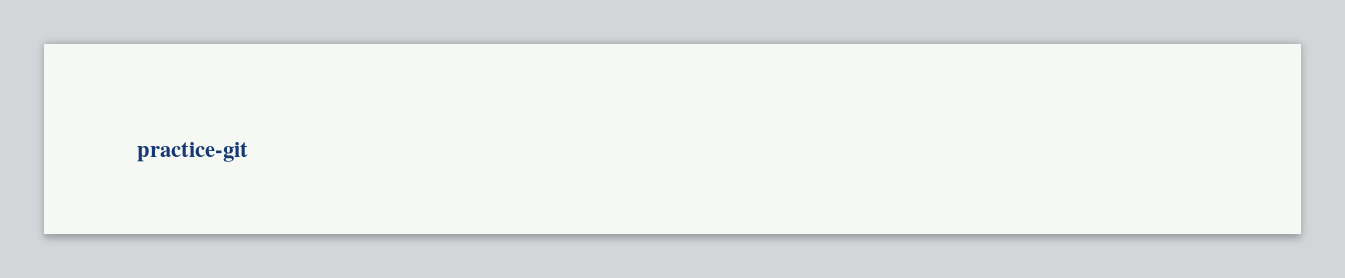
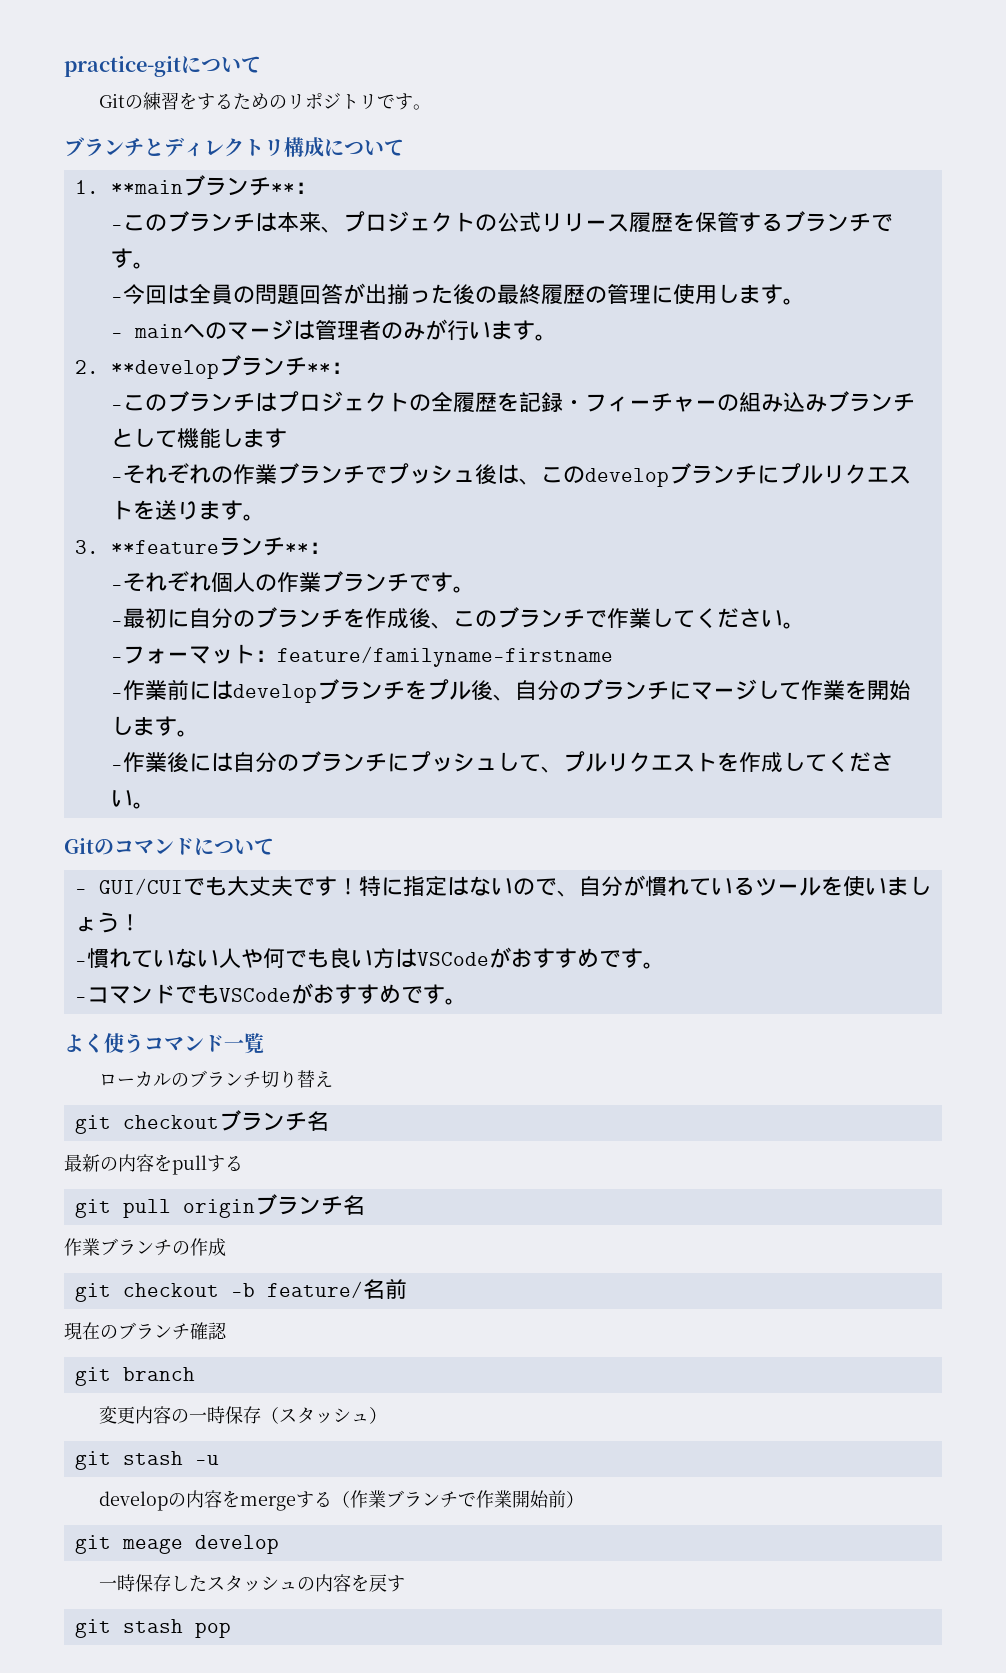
(248, 152) none -> [181,56,261,74] [99,92,432,110] [64,137,404,157] [74,175,317,196] [110,211,893,233] [110,248,155,269] [110,283,805,305] [110,319,557,341] [74,355,353,379] [110,391,915,413] [110,428,287,448] [110,463,911,487] [110,500,265,521] [74,537,331,556] [110,571,475,593] [110,607,805,629] [110,644,613,667] [110,679,911,703] [110,716,199,737] [110,751,893,773] [110,789,155,809] [64,838,274,856] [74,875,931,897] [74,912,141,933] [74,947,665,969] [74,983,467,1005] [64,1033,264,1054] [99,1070,334,1088] [74,1110,329,1134] [64,1154,243,1175] [74,1194,365,1218] [64,1238,226,1256] [74,1278,407,1302] [64,1322,227,1340] [74,1367,195,1386] [99,1406,388,1424] [74,1451,219,1470] [99,1490,585,1511] [74,1535,279,1554] [99,1574,406,1592] [74,1619,231,1638] について // Gitの練習をするためのリポジトリです。 // ブランチとディレクトリ構成について // 1. **mainブランチ**： // -このブランチは本来、プロジェクトの公式リリース履歴を保管するブランチです。 // -今回は全員の問題回答が出揃った後の最終履歴の管理に使用します。 // - mainへのマージは管理者のみが行います。 // 2. **developブランチ**： // -このブランチはプロジェクトの全履歴を記録・フィーチャーの組み込みブランチとして機能します // -それぞれの作業ブランチでプッシュ後は、このdevelopブランチにプルリクエストを送ります。 // 3. **featureランチ**： // -それぞれ個人の作業ブランチです。 // -最初に自分のブランチを作成後、このブランチで作業してください。 // -フォーマット：feature/familyname-firstname // -作業前にはdevelopブランチをプル後、自分のブランチにマージして作業を開始します。 // -作業後には自分のブランチにプッシュして、プルリクエストを作成してください。 // Gitのコマンドについて // - GUI/CUIでも大丈夫です！特に指定はないので、自分が慣れているツールを使いましょう！ // -慣れていない人や何でも良い方はVSCodeがおすすめです。 // -コマンドでもVSCodeがおすすめです。 // よく使うコマンド一覧 // ローカルのブランチ切り替え // git checkoutブランチ名 // 最新の内容をpullする // git pull originブランチ名 // 作業ブランチの作成 // git checkout -b feature/名前 // 現在のブランチ確認 // git branch // 変更内容の一時保存（スタッシュ） // git stash -u // developの内容をmergeする（作業ブランチで作業開始前） // git meage develop // 一時保存したスタッシュの内容を戻す // git stash pop

